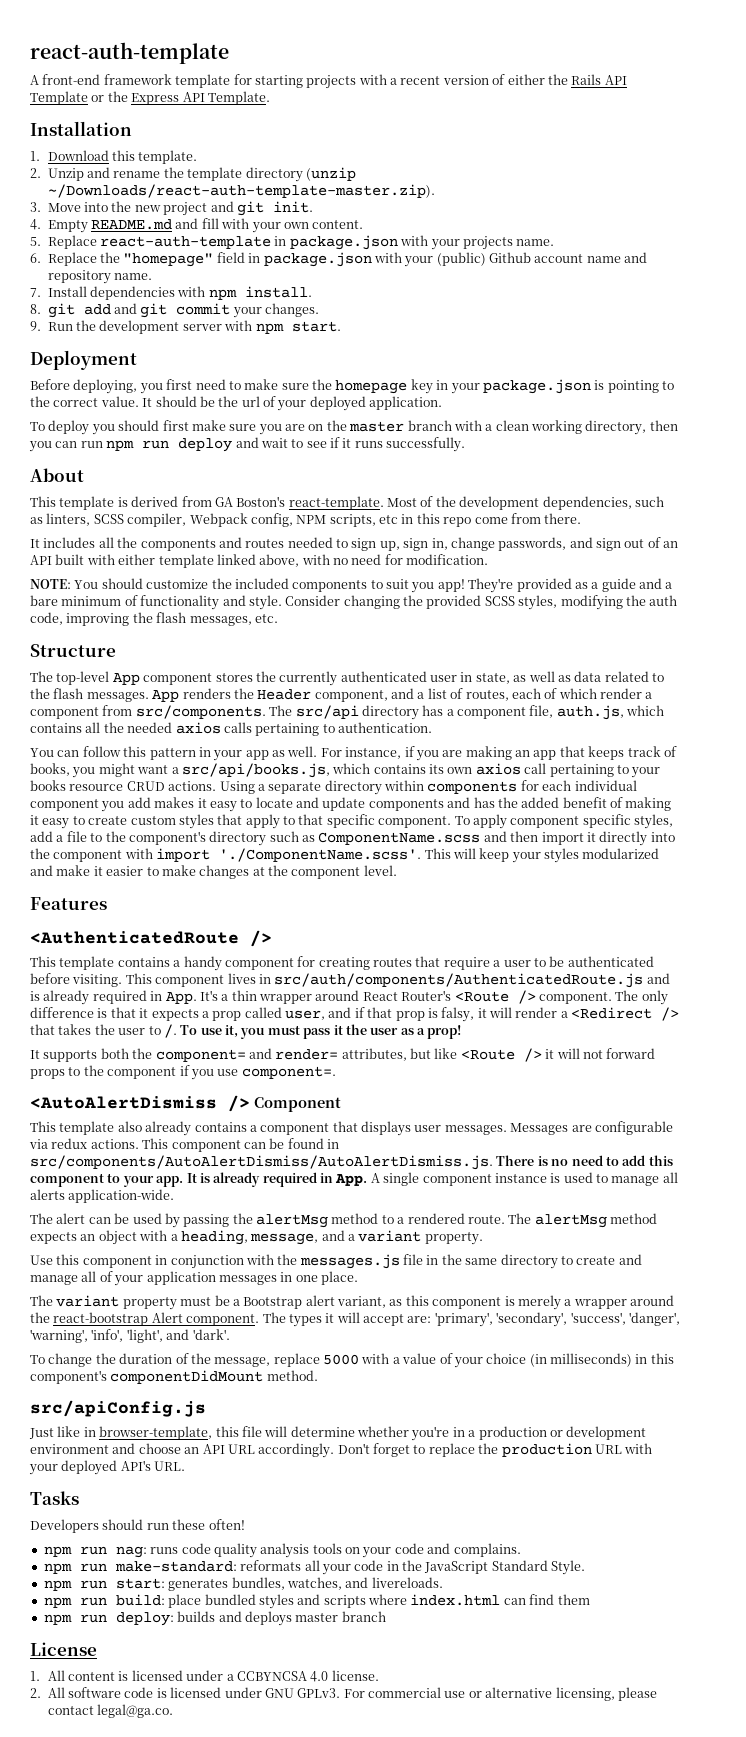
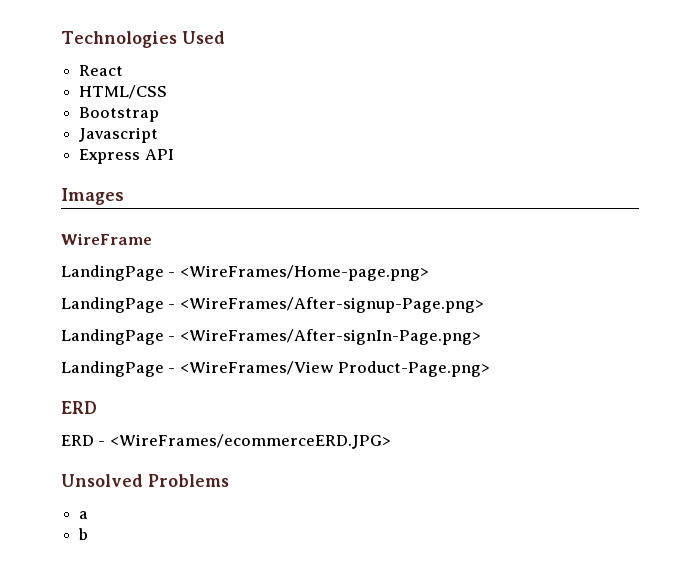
[30,42,229,64] [30,74,627,89] [30,91,270,105] [30,121,132,136] [30,150,198,164] [30,167,356,182] [47,184,435,198] [30,201,313,216] [30,218,364,233] [30,235,555,250] [30,252,648,267] [47,270,153,284] [30,286,312,300] [30,303,320,318] [30,320,341,334] [30,350,137,370] [30,379,674,394] [30,396,443,411] [30,420,678,435] [29,437,466,452] [30,468,84,482] [30,496,664,510] [30,513,582,527] [30,537,679,551] [30,554,489,568] [30,578,673,593] [30,595,678,610] [30,612,278,626] [30,644,116,657] [30,671,664,686] [30,688,653,702] [30,705,665,720] [30,722,432,736] [30,746,677,761] [30,763,661,778] [30,780,637,795] [30,797,672,812] [30,814,673,829] [30,831,675,846] [30,848,660,863] [30,865,397,879] [30,897,107,910] [30,930,272,947] [30,956,654,971] [30,973,670,988] [30,990,668,1005] [30,1007,680,1022] [30,1024,462,1039] [30,1048,656,1062] [30,1065,336,1080] [30,1095,341,1112] [30,1121,673,1136] [29,1138,339,1152] [30,1155,673,1170] [30,1172,678,1187] [30,1189,175,1203] [30,1213,657,1228] [30,1230,483,1245] [30,1254,642,1269] [30,1271,358,1286] [30,1295,674,1310] [30,1312,680,1327] [30,1329,230,1343] [30,1353,674,1368] [30,1370,318,1384] [30,1400,206,1417] [29,1426,647,1441] [30,1443,653,1458] [29,1460,186,1475] [30,1491,79,1505] [30,1519,245,1533] [43,1543,521,1558] [43,1560,586,1575] [43,1577,443,1591] [43,1594,590,1609] [43,1611,386,1626] [30,1642,97,1656] [30,1670,379,1682] [30,1687,657,1701] [47,1704,174,1718] react-auth-template // A front-end framework template for starting projects with a recent version of either the Rails API Template or the Express API Template. // Installation // 1. Download this template. // 2. Unzip and rename the template directory (unzip ~/Downloads/react-auth-template-master.zip). // 3. Move into the new project and git init. // 4. Empty README.md and fill with your own content. // 5. Replace react-auth-template in package.json with your projects name. // 6. Replace the "homepage" field in package.json with your (public) Github account name and repository name. // 7. Install dependencies with npm install. // 8. git add and git commit your changes. // 9. Run the development server with npm start. // Deployment // Before deploying, you first need to make sure the homepage key in your package.json is pointing to the correct value. It should be the url of your deployed application. // To deploy you should first make sure you are on the master branch with a clean working directory, then you can run npm run deploy and wait to see if it runs successfully. // About // This template is derived from GA Boston's react-template. Most of the development dependencies, such as linters, SCSS compiler, Webpack config, NPM scripts, etc in this repo come from there. // It includes all the components and routes needed to sign up, sign in, change passwords, and sign out of an API built with either template linked above, with no need for modification. // NOTE: You should customize the included components to suit you app! They're provided as a guide and a bare minimum of functionality and style. Consider changing the provided SCSS styles, modifying the auth code, improving the flash messages, etc. // Structure // The top-level App component stores the currently authenticated user in state, as well as data related to the flash messages. App renders the Header component, and a list of routes, each of which render a component from src/components. The src/api directory has a component file, auth.js, which contains all the needed axios calls pertaining to authentication. // You can follow this pattern in your app as well. For instance, if you are making an app that keeps track of books, you might want a src/api/books.js, which contains its own axios call pertaining to your books resource CRUD actions. Using a separate directory within components for each individual component you add makes it easy to locate and update components and has the added benefit of making it easy to create custom styles that apply to that specific component. To apply component specific styles, add a file to the component's directory such as ComponentName.scss and then import it directly into the component with import './ComponentName.scss'. This will keep your styles modularized and make it easier to make changes at the component level. // Features // <AuthenticatedRoute /> // This template contains a handy component for creating routes that require a user to be authenticated before visiting. This component lives in src/auth/components/AuthenticatedRoute.js and is already required in App. It's a thin wrapper around React Router's <Route /> component. The only difference is that it expects a prop called user, and if that prop is falsy, it will render a <Redirect /> that takes the user to /. To use it, you must pass it the user as a prop! // It supports both the component= and render= attributes, but like <Route /> it will not forward props to the component if you use component=. // <AutoAlertDismiss /> Component // This template also already contains a component that displays user messages. Messages are configurable via redux actions. This component can be found in src/components/AutoAlertDismiss/AutoAlertDismiss.js. There is no need to add this component to your app. It is already required in App. A single component instance is used to manage all alerts application-wide. // The alert can be used by passing the alertMsg method to a rendered route. The alertMsg method expects an object with a heading, message, and a variant property. // Use this component in conjunction with the messages.js file in the same directory to create and manage all of your application messages in one place. // The variant property must be a Bootstrap alert variant, as this component is merely a wrapper around the react-bootstrap Alert component. The types it will accept are: 'primary', 'secondary', 'success', 'danger', 'warning', 'info', 'light', and 'dark'. // To change the duration of the message, replace 5000 with a value of your choice (in milliseconds) in this component's componentDidMount method. // src/apiConfig.js // Just like in browser-template, this file will determine whether you're in a production or development environment and choose an API URL accordingly. Don't forget to replace the production URL with your deployed API's URL. // Tasks // Developers should run these often! // npm run nag: runs code quality analysis tools on your code and complains. // npm run make-standard: reformats all your code in the JavaScript Standard Style. // npm run start: generates bundles, watches, and livereloads. // npm run build: place bundled styles and scripts where index.html can find them // npm run deploy: builds and deploys master branch // License // 1. All content is licensed under a CCBYNCSA 4.0 license. // 2. All software code is licensed under GNU GPLv3. For commercial use or alternative licensing, please contact legal@ga.co. -> [61,31,225,48] [79,65,124,76] [79,85,168,99] [79,107,160,122] [79,127,159,143] [79,149,174,164] [61,188,124,205] [61,233,152,245] [61,265,429,281] [61,297,484,313] [61,329,481,345] [61,361,491,377] [61,401,97,414] [61,434,391,449] [61,474,229,487] [79,511,89,519] [78,528,89,540] Technologies Used // React // HTML/CSS // Bootstrap // Javascript // Express API // Images // WireFrame // LandingPage - <WireFrames/Home-page.png> // LandingPage - <WireFrames/After-signup-Page.png> // LandingPage - <WireFrames/After-signIn-Page.png> // LandingPage - <WireFrames/View Product-Page.png> // ERD // ERD - <WireFrames/ecommerceERD.JPG> // Unsolved Problems // a // b

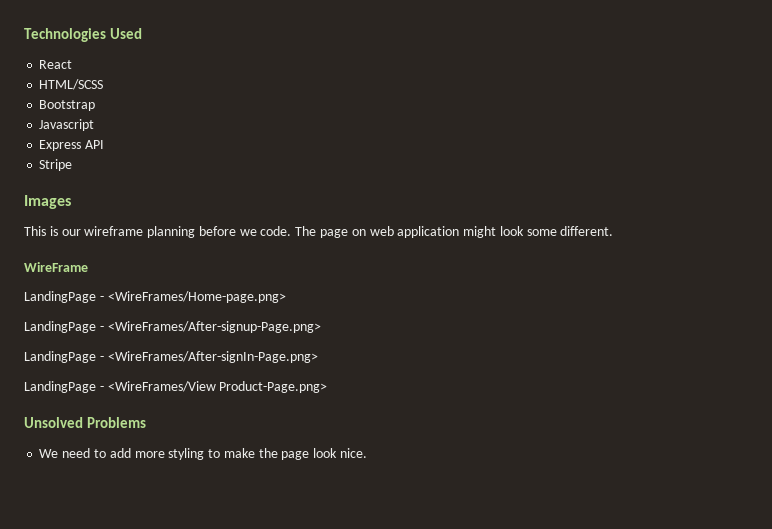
[79,85,168,99] HTML/CSS -> [39,79,104,90] HTML/SCSS
(174, 154) none -> [39,159,73,171] // Stripe
(124, 196) none -> [24,226,614,238] // This is our wireframe planning before we code. The page on web application might look some different.
[61,401,97,414] [61,434,391,449] [61,474,229,487] [79,511,89,519] [78,528,89,540] ERD // ERD - <WireFrames/ecommerceERD.JPG> // Unsolved Problems // a // b -> [24,417,146,428] [39,448,367,460] Unsolved Problems // We need to add more styling to make the page look nice.

